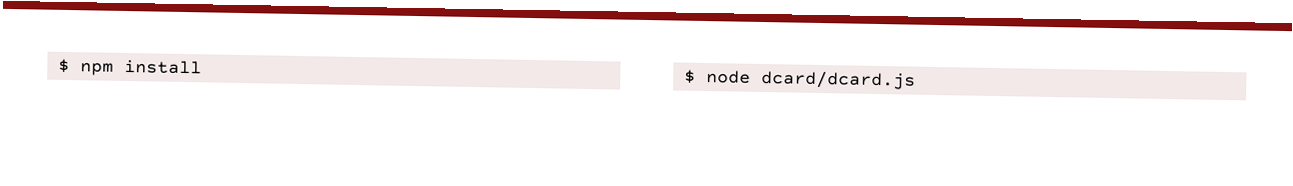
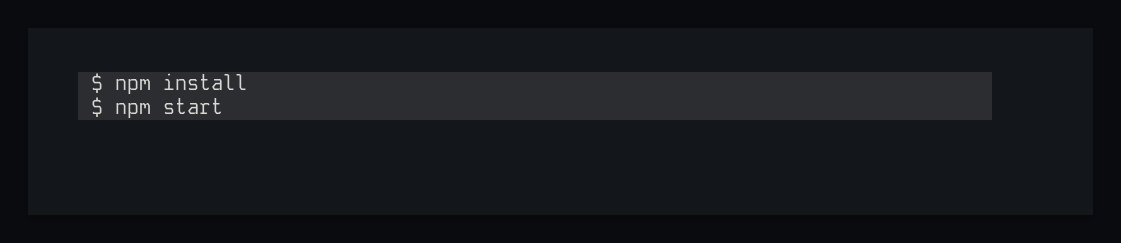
[706,69,917,90] node dcard/dcard.js -> [114,98,223,118] npm start

